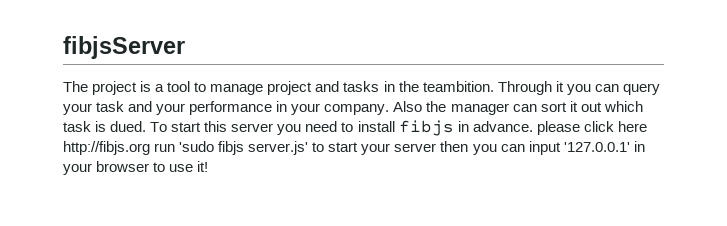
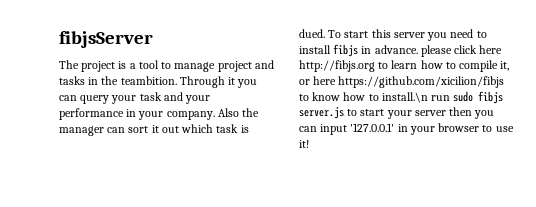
[154,141,309,155] run 'sudo fibjs server.js' -> [378,60,510,72] [299,76,505,88] [299,91,504,104] [299,107,344,119] to learn how to compile it, or here https://github.com/xicilion/fibjs to know how to install.\n run sudo fibjs server.js

